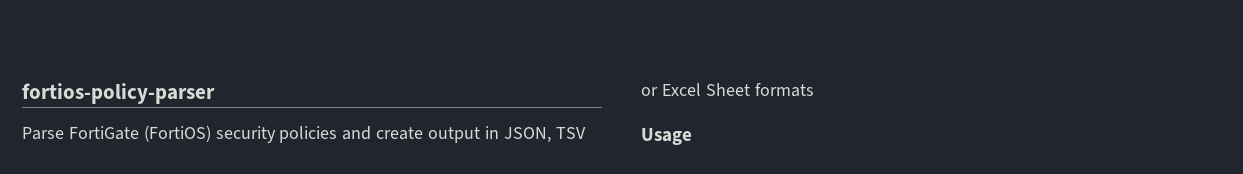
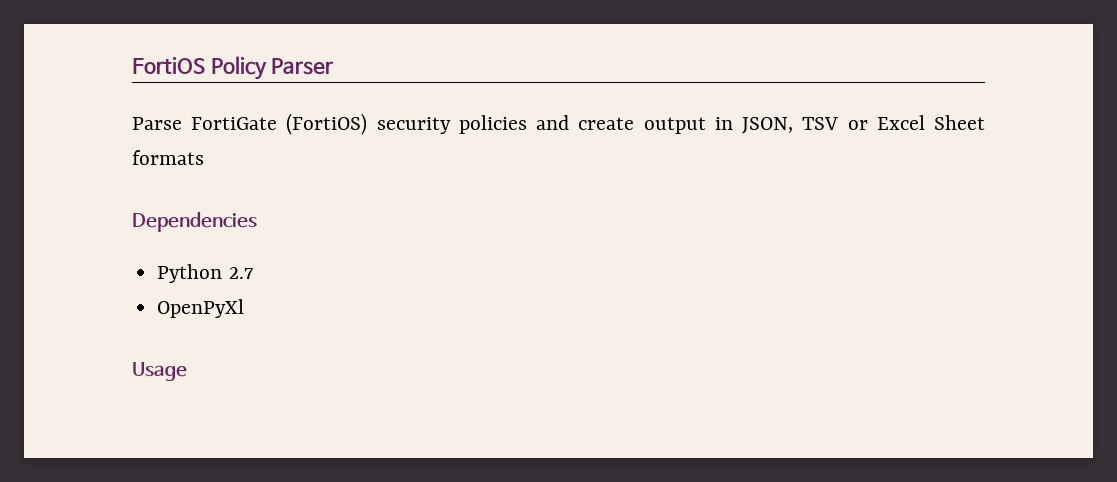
[22,83,215,104] fortios-policy-parser -> [132,56,334,80] FortiOS Policy Parser
(814, 90) none -> [132,212,257,232] [157,264,253,283] [157,299,245,318] // Dependencies // Python 2.7 // OpenPyXl

